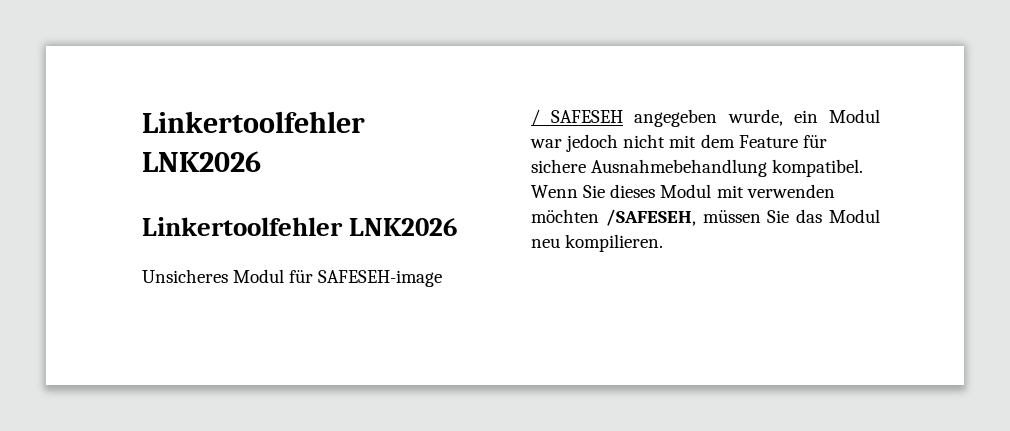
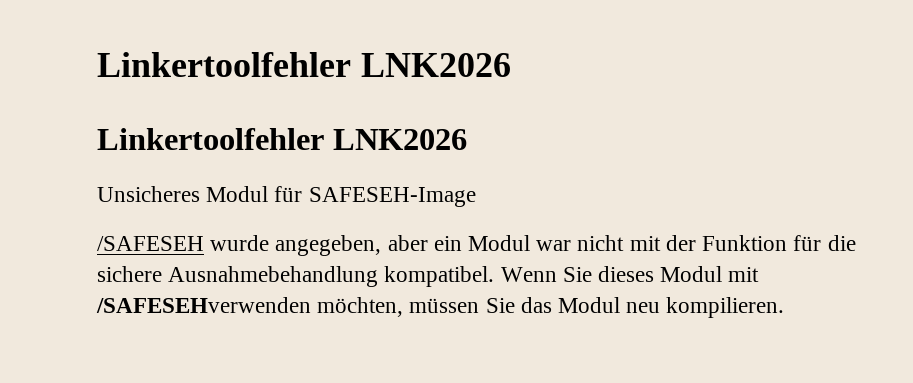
[318,270,443,287] [531,109,783,127] SAFESEH-image // / SAFESEH angegeben wurde, -> [308,187,476,207] [97,235,428,256] SAFESEH-Image // /SAFESEH wurde angegeben, aber
[566,134,619,152] jedoch -> (572, 245) none
[700,134,827,148] dem Feature für -> [665,235,856,251] der Funktion für die
[746,184,835,198] [531,209,696,226] verwenden möchten /SAFESEH, -> [96,297,404,317] /SAFESEHverwenden möchten,

